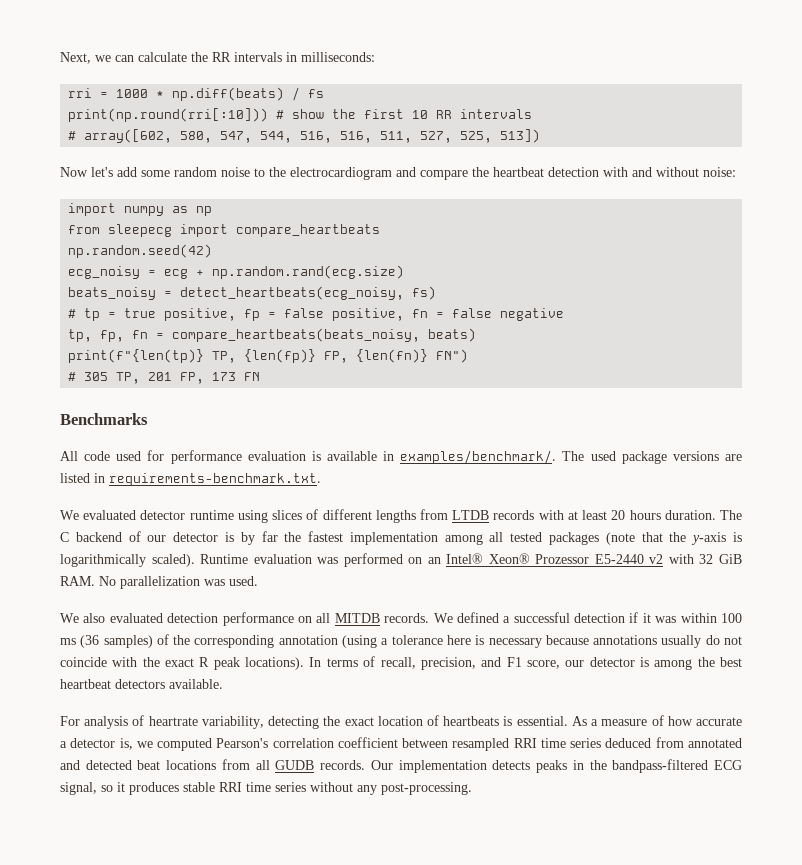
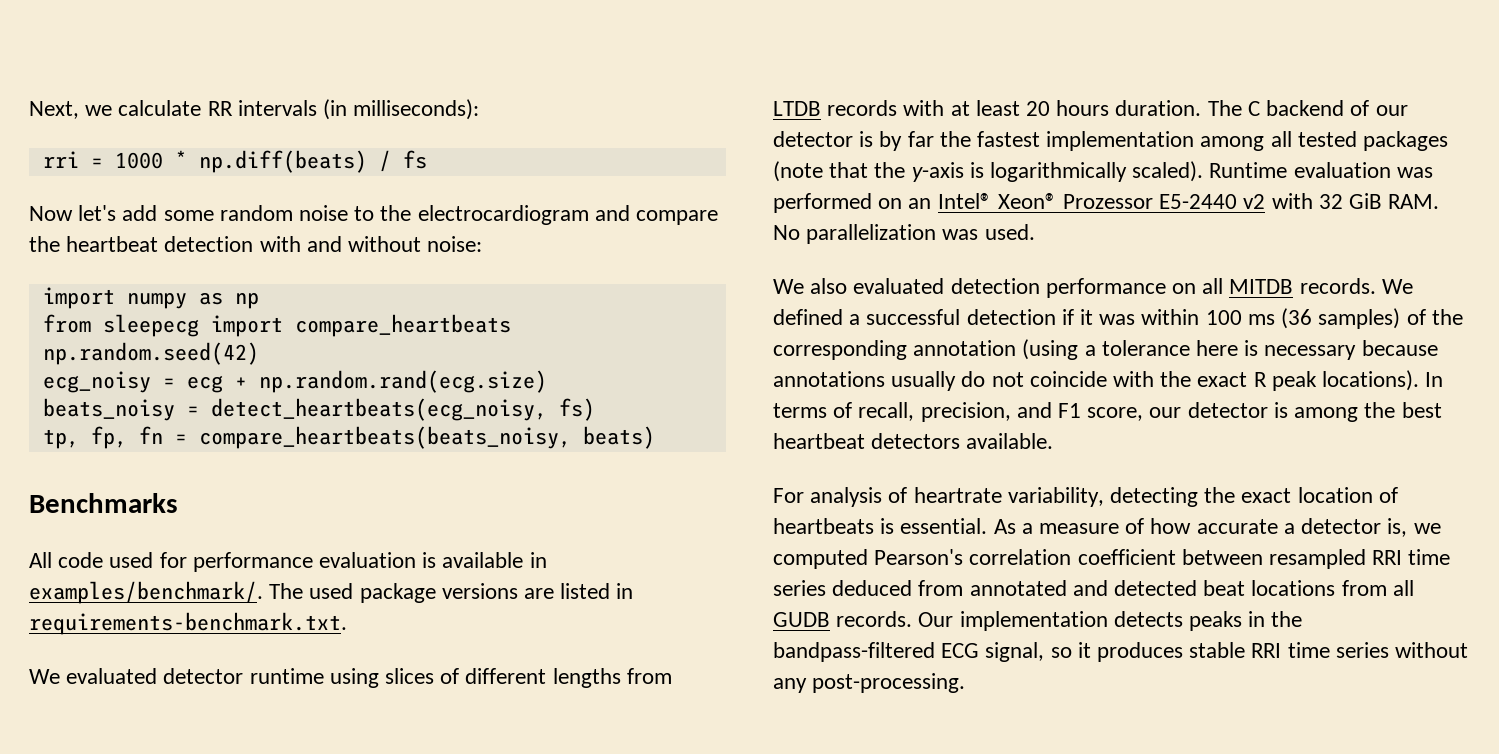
[115,52,375,62] can calculate the RR intervals in milliseconds: -> [118,99,480,120] calculate RR intervals (in milliseconds):
[68,108,533,122] [68,129,541,143] // print(np.round(rri[:10])) # show the first 10 RR intervals // # array([602, 580, 547, 544, 516, 516, 511, 527, 525, 513]) -> (427, 159) none
[68,308,565,321] // # tp = true positive, fp = false positive, fn = false negative -> (595, 409) none
[68,349,469,363] [68,372,261,384] // print(f"{len(tp)} TP, {len(fp)} FP, {len(fn)} FN") // # 305 TP, 201 FP, 173 FN -> (655, 437) none

